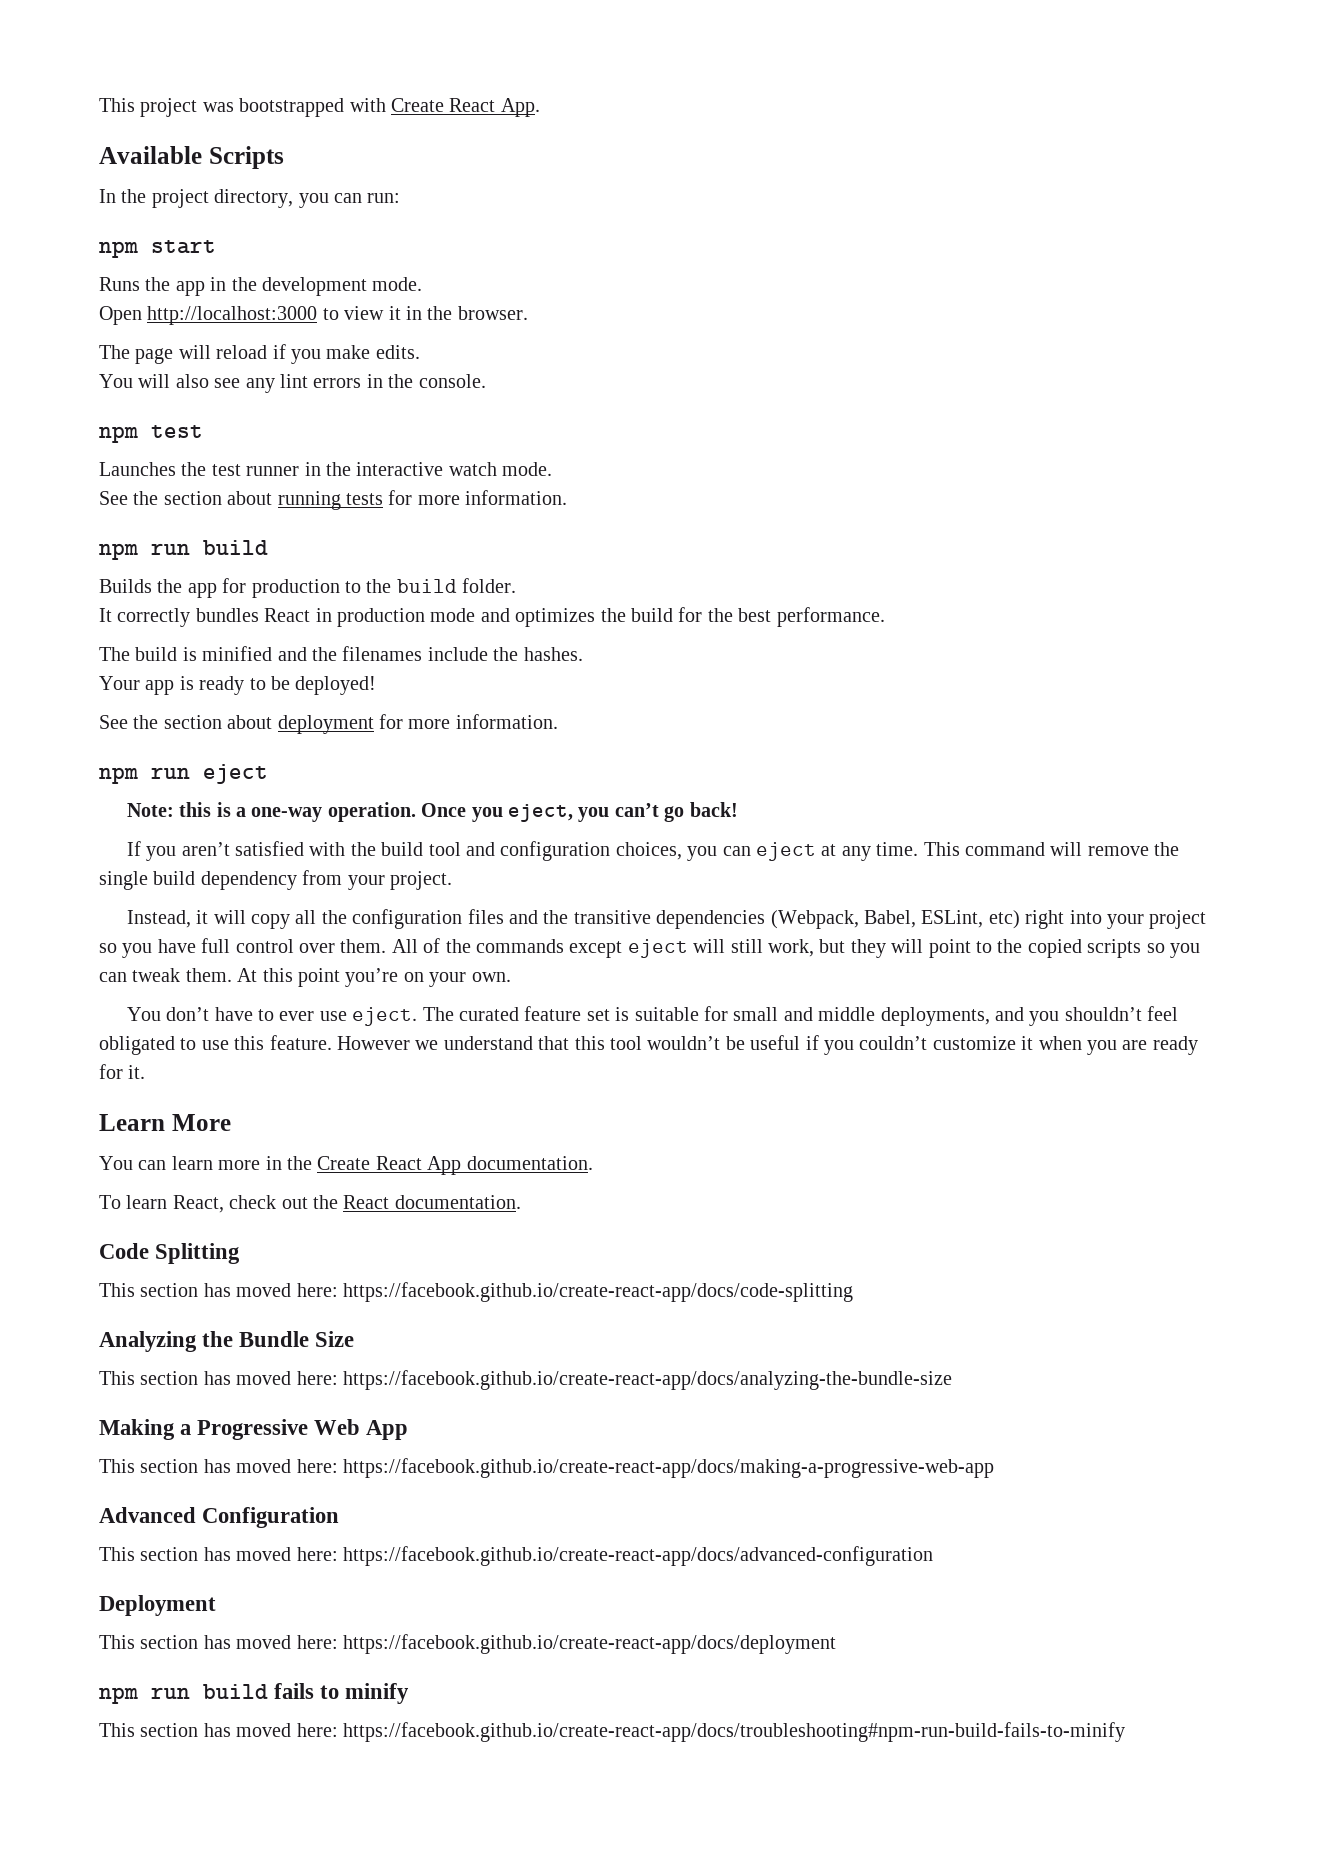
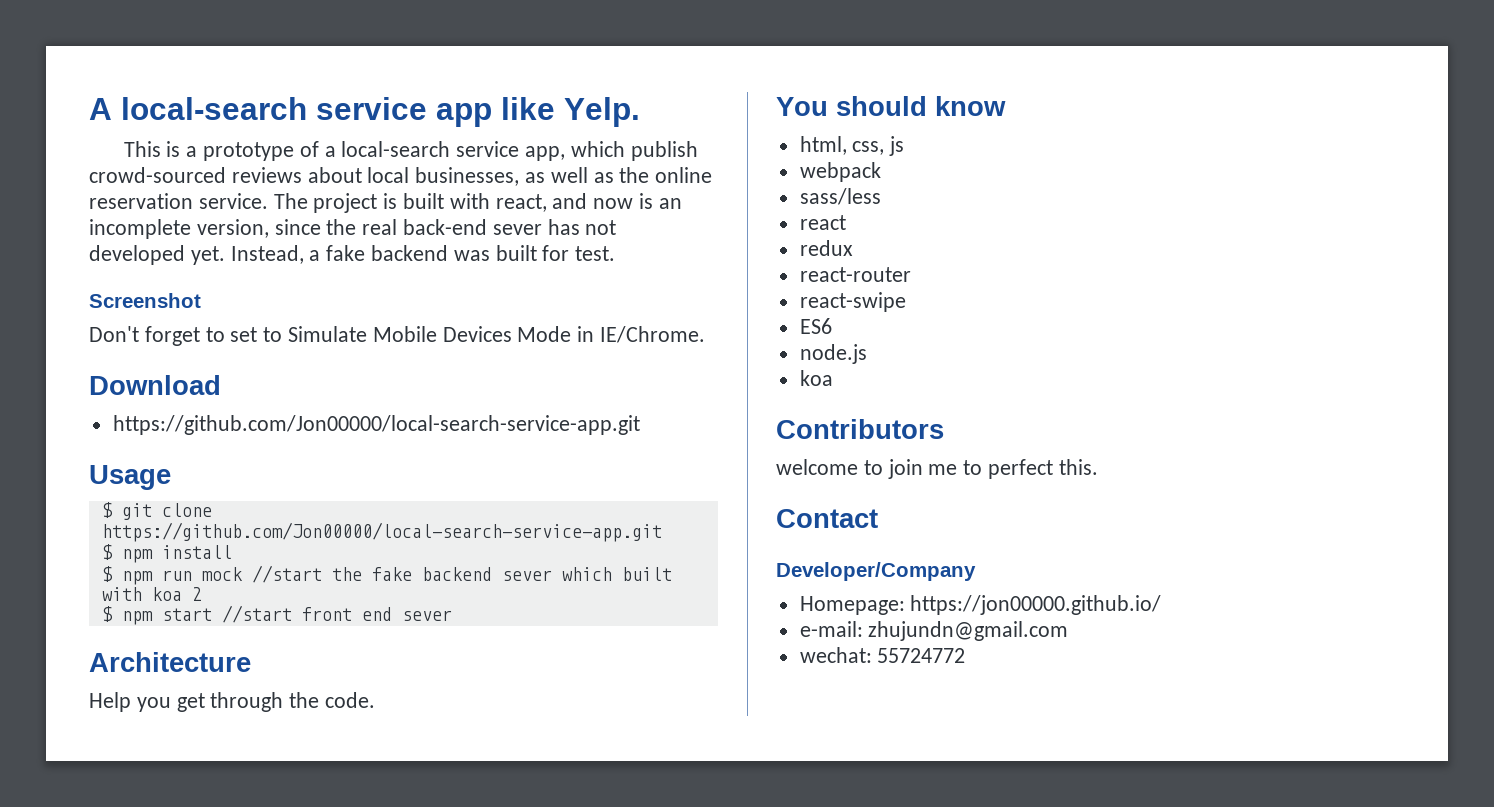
[99,98,540,117] [99,146,284,169] [99,189,401,208] [99,240,216,258] [99,277,423,296] [99,306,528,325] [99,344,420,364] [99,374,486,393] [99,425,203,443] [99,462,553,476] [99,490,568,510] [99,540,268,560] [99,578,517,598] [99,607,885,627] [99,646,583,661] [99,676,377,695] [99,714,558,734] [99,764,268,784] [126,802,738,822] [126,841,1180,861] [99,870,452,890] [126,909,1207,929] [99,938,1200,958] [99,968,511,987] [126,1006,1179,1026] [99,1035,1198,1055] [99,1064,146,1079] [99,1114,231,1131] [99,1156,593,1175] [99,1195,521,1213] [99,1243,241,1264] [99,1282,853,1302] [99,1331,355,1352] [99,1370,952,1390] [99,1419,409,1440] [99,1458,994,1478] [99,1507,340,1528] [99,1546,933,1566] [99,1595,216,1616] [99,1634,836,1654] [99,1683,410,1704] [99,1722,1125,1742] This project was bootstrapped with Create React App. // Available Scripts // In the project directory, you can run: // npm start // Runs the app in the development mode. // Open http://localhost:3000 to view it in the browser. // The page will reload if you make edits. // You will also see any lint errors in the console. // npm test // Launches the test runner in the interactive watch mode. // See the section about running tests for more information. // npm run build // Builds the app for production to the build folder. // It correctly bundles React in production mode and optimizes the build for the best performance. // The build is minified and the filenames include the hashes. // Your app is ready to be deployed! // See the section about deployment for more information. // npm run eject // Note: this is a one-way operation. Once you eject, you can’t go back! // If you aren’t satisfied with the build tool and configuration choices, you can eject at any time. This command will remove the single build dependency from your project. // Instead, it will copy all the configuration files and the transitive dependencies (Webpack, Babel, ESLint, etc) right into your project so you have full control over them. All of the commands except eject will still work, but they will point to the copied scripts so you can tweak them. At this point you’re on your own. // You don’t have to ever use eject. The curated feature set is suitable for small and middle deployments, and you shouldn’t feel obligated to use this feature. However we understand that this tool wouldn’t be useful if you couldn’t customize it when you are ready for it. // Learn More // You can learn more in the Create React App documentation. // To learn React, check out the React documentation. // Code Splitting // This section has moved here: https://facebook.github.io/create-react-app/docs/code-splitting // Analyzing the Bundle Size // This section has moved here: https://facebook.github.io/create-react-app/docs/analyzing-the-bundle-size // Making a Progressive Web App // This section has moved here: https://facebook.github.io/create-react-app/docs/making-a-progressive-web-app // Advanced Configuration // This section has moved here: https://facebook.github.io/create-react-app/docs/advanced-configuration // Deployment // This section has moved here: https://facebook.github.io/create-react-app/docs/deployment // npm run build fails to minify // This section has moved here: https://facebook.github.io/create-react-app/docs/troubleshooting#npm-run-build-fails-to-minify -> [89,97,640,127] [123,141,698,161] [89,167,713,186] [89,193,682,213] [89,219,617,239] [89,245,616,265] [89,293,201,308] [89,326,706,346] [89,375,221,395] [112,415,640,435] [89,465,171,490] [101,502,212,520] [101,522,662,542] [101,544,232,563] [101,565,672,585] [101,587,202,601] [101,605,452,625] [89,652,251,672] [89,692,376,712] [776,96,1006,116] [799,136,905,156] [799,162,881,182] [799,188,881,205] [799,215,846,230] [799,240,853,256] [799,267,911,282] [799,292,906,312] [799,318,832,334] [799,344,867,364] [799,370,833,386] [776,419,944,439] [776,459,1098,479] [776,509,878,528] [776,562,976,581] [799,595,1162,615] [799,621,1069,641] [799,647,966,663] A local-search service app like Yelp. // This is a prototype of a local-search service app, which publish crowd-sourced reviews about local businesses, as well as the online reservation service. The project is built with react, and now is an incomplete version, since the real back-end sever has not developed yet. Instead, a fake backend was built for test. // Screenshot // Don't forget to set to Simulate Mobile Devices Mode in IE/Chrome. // Download // https://github.com/Jon00000/local-search-service-app.git // Usage // $ git clone https://github.com/Jon00000/local-search-service-app.git // $ npm install // $ npm run mock //start the fake backend sever which built with koa 2 // $ npm start //start front end sever // Architecture // Help you get through the code. // You should know // html, css, js // webpack // sass/less // react // redux // react-router // react-swipe // ES6 // node.js // koa // Contributors // welcome to join me to perfect this. // Contact // Developer/Company // Homepage: https://jon00000.github.io/ // e-mail: zhujundn@gmail.com // wechat: 55724772

